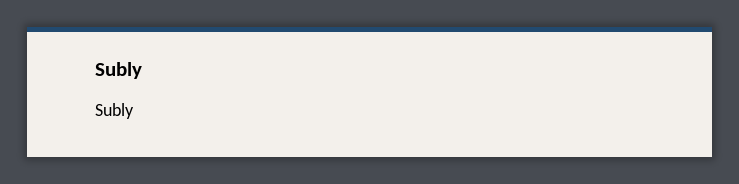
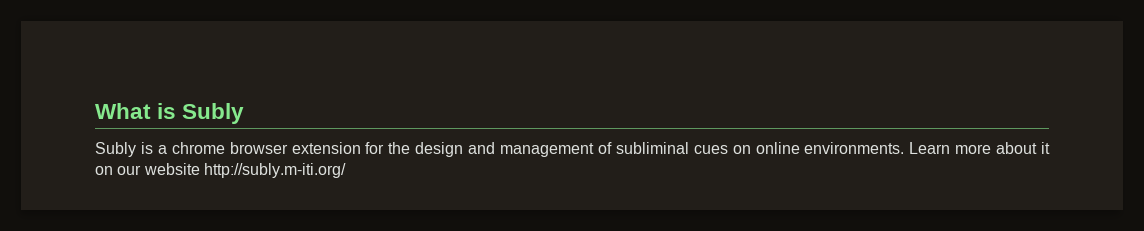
(95, 70) none -> [95,103,177,119] What is
(134, 111) none -> [140,142,1050,157] [95,163,346,178] is a chrome browser extension for the design and management of subliminal cues on online environments. Learn more about it on our website http://subly.m-iti.org/

